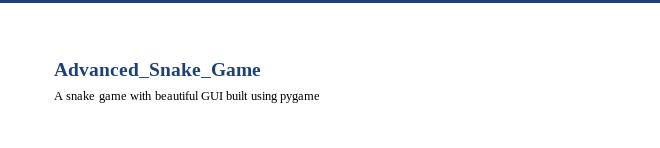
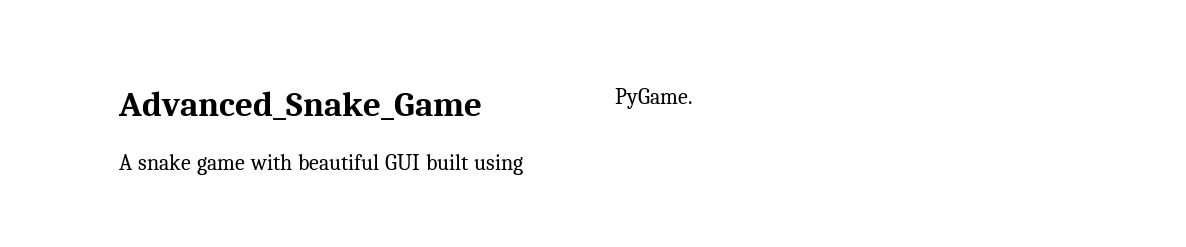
[280,93,320,103] pygame -> [615,88,693,109] PyGame.

